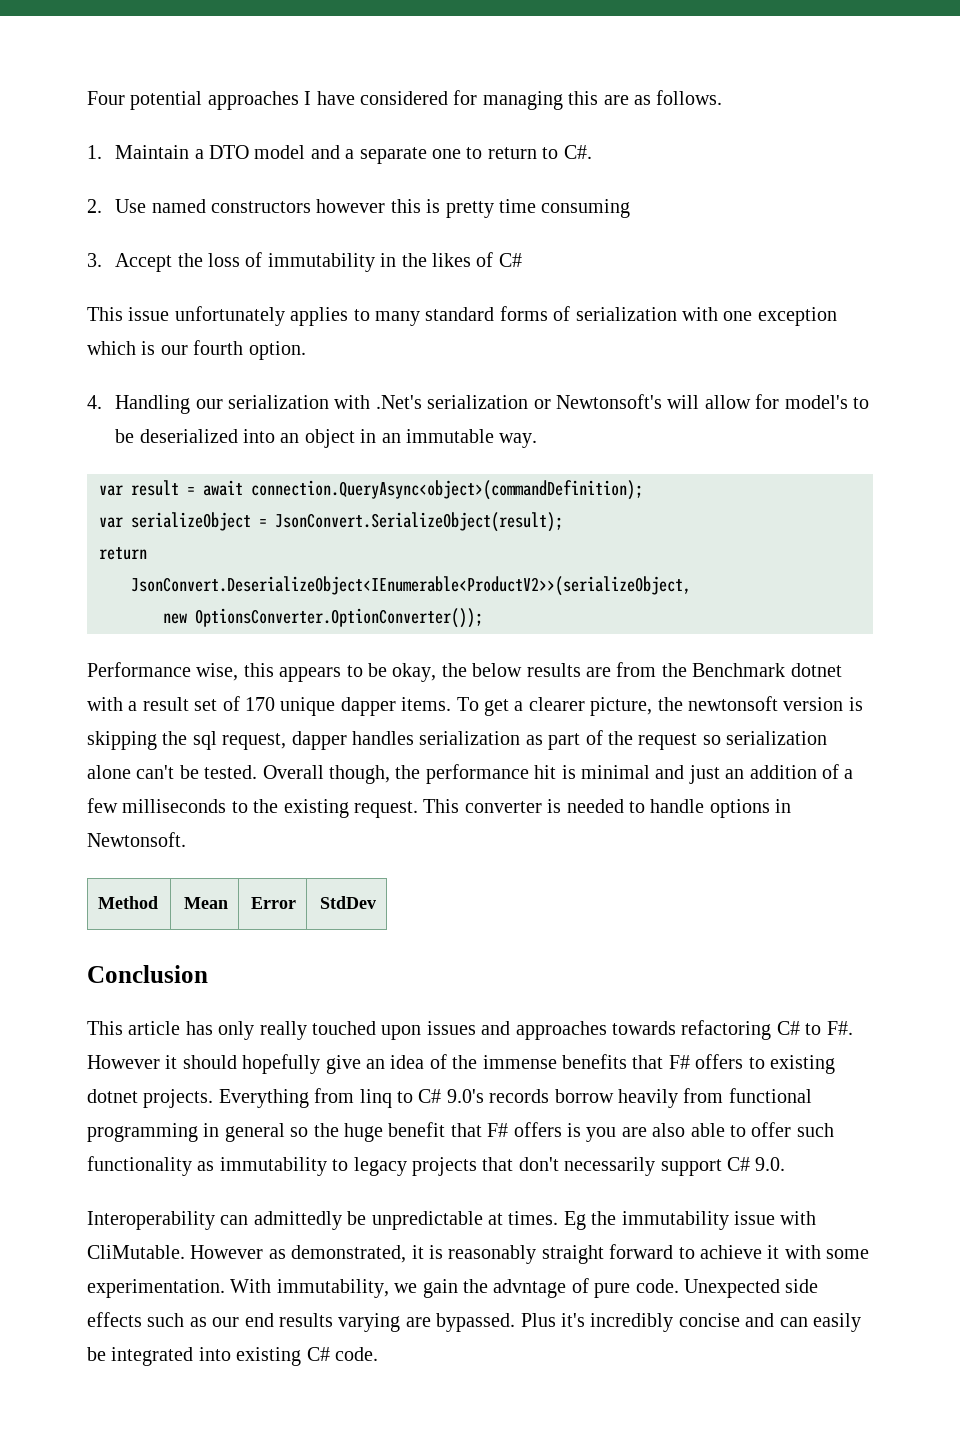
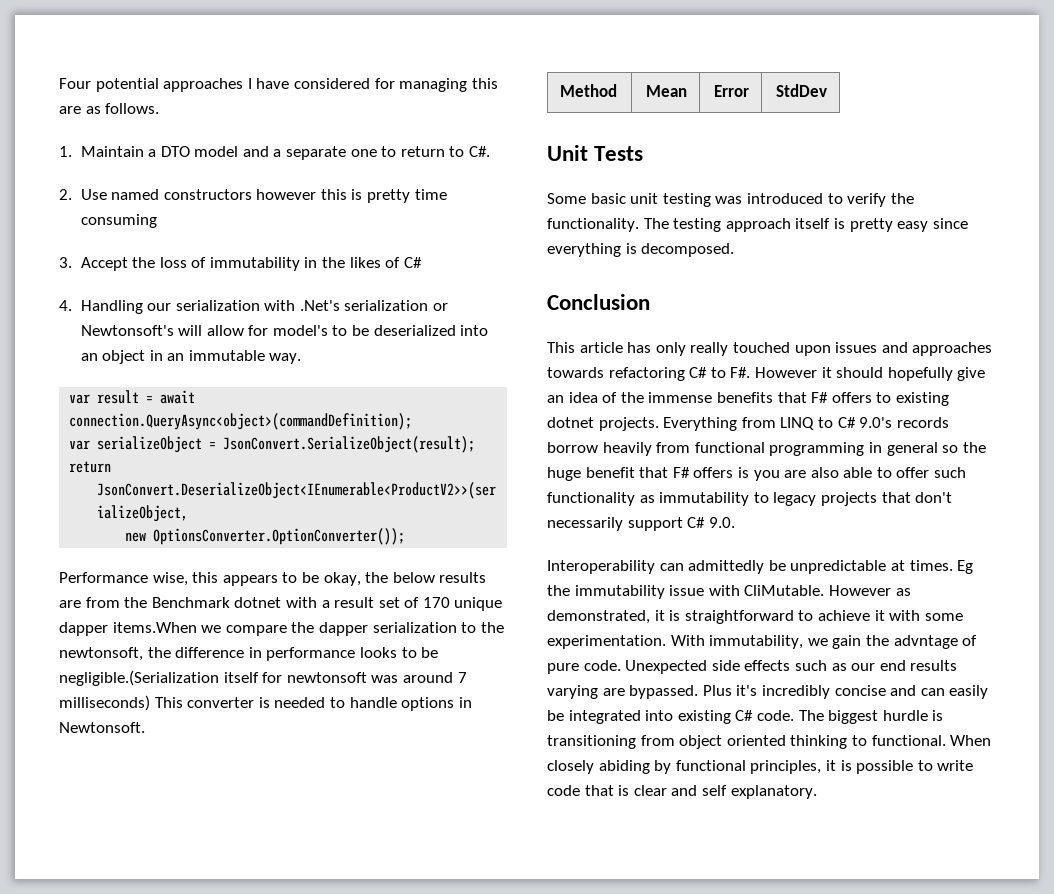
[87,306,837,326] [87,340,306,360] // This issue unfortunately applies to many standard forms of serialization with one exception which is our fourth option. -> (422, 262) none
[401,696,863,716] [87,730,828,750] [87,764,854,784] [87,798,418,818] items. To get a clearer picture, the newtonsoft version is skipping the sql request, dapper handles serialization as part of the request so serialization alone can't be tested. Overall though, the performance hit is minimal and just an addition of a few milliseconds to the existing request. -> [112,622,504,636] [59,647,439,661] [59,670,467,686] [59,695,150,711] items.When we compare the dapper serialization to the newtonsoft, the difference in performance looks to be negligible.(Serialization itself for newtonsoft was around 7 milliseconds)
(376, 902) none -> [547,145,644,161] [547,193,914,207] [547,218,968,232] [547,243,735,257] // Unit Tests // Some basic unit testing was introduced to verify the functionality. The testing approach itself is pretty easy since everything is decomposed.
[359,1089,392,1108] linq -> [780,417,815,430] LINQ
[448,1244,674,1264] reasonably straight forward -> [684,610,794,624] straightforward
(378, 1354) none -> [798,710,944,724] [547,735,992,749] [547,760,974,774] [547,785,817,799] The biggest hurdle is transitioning from object oriented thinking to functional. When closely abiding by functional principles, it is possible to write code that is clear and self explanatory.

